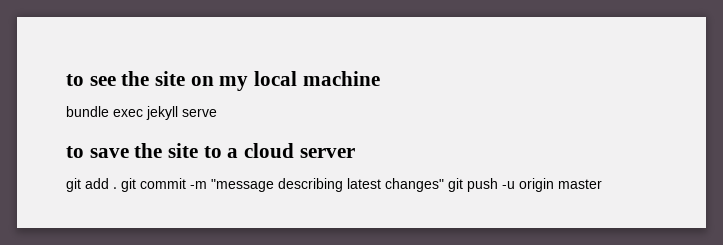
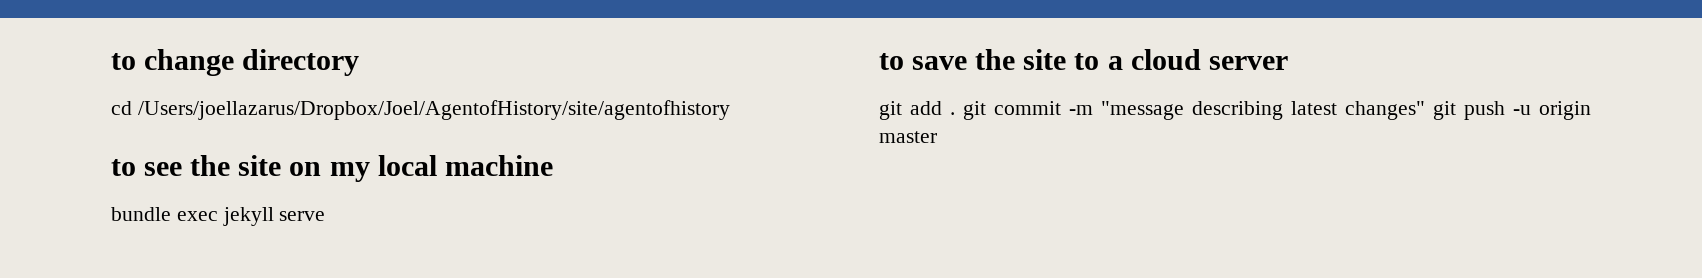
[66,74,84,86] to -> [111,49,360,76] [111,100,730,120] [111,159,136,176] to change directory // cd /Users/joellazarus/Dropbox/Joel/AgentofHistory/site/agentofhistory // to

